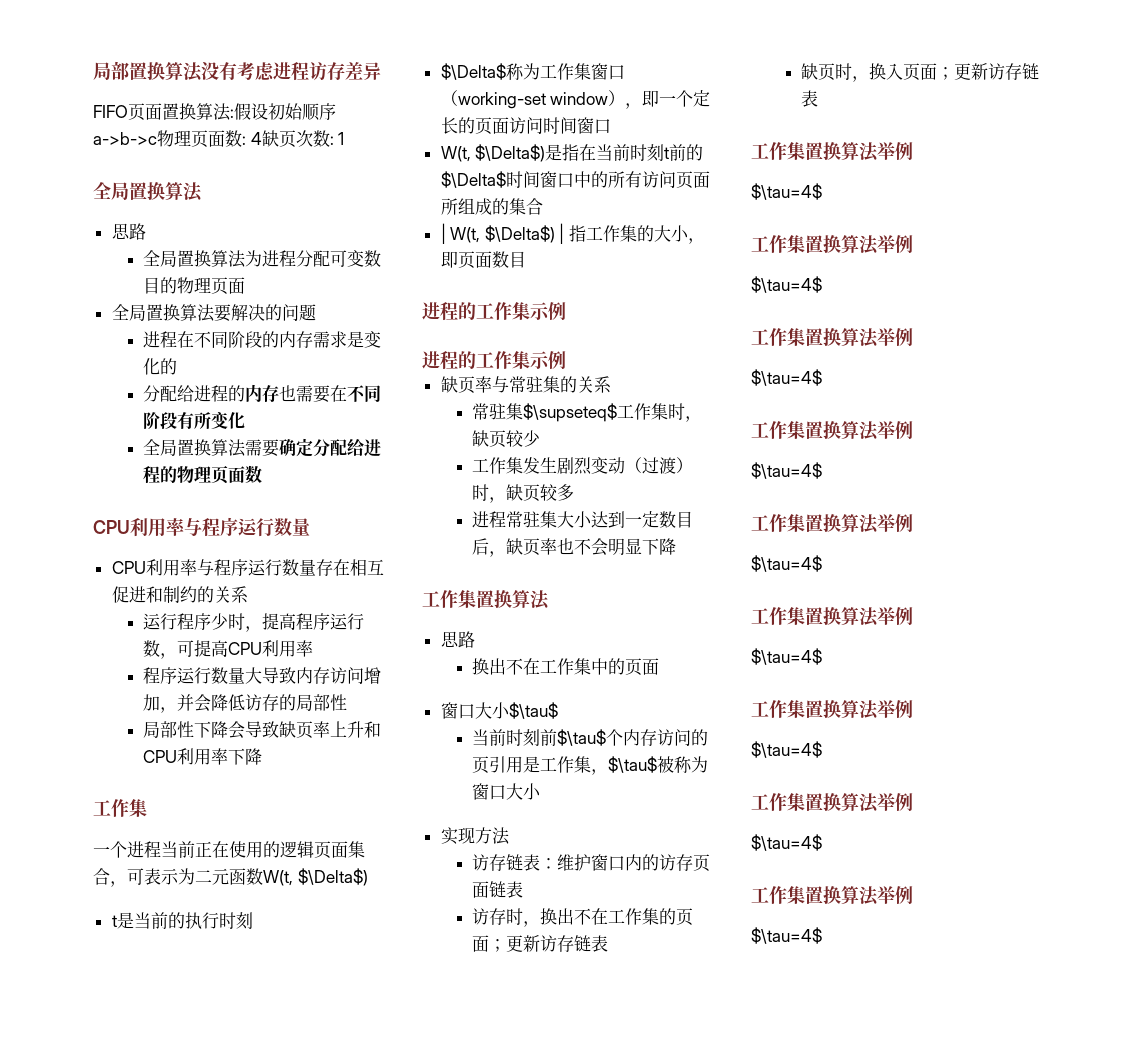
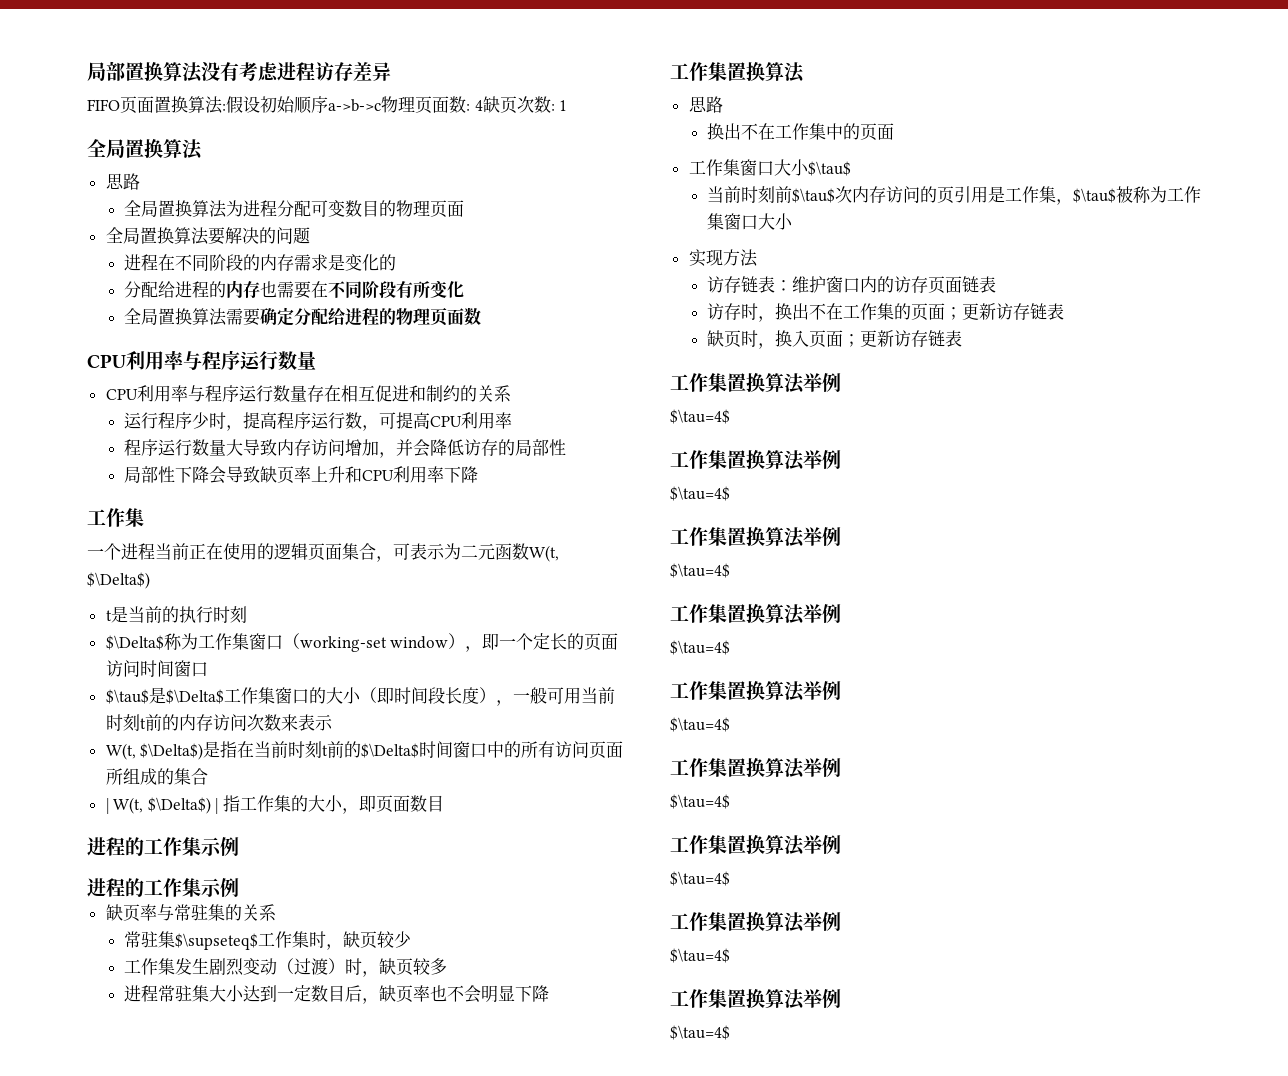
(611, 126) none -> [105,687,615,706] [105,714,333,731] // $\tau$是$\Delta$工作集窗口的大小（即时间段长度），一般可用当前时刻t前的内存访问次数来表示
(660, 666) none -> [688,159,740,176] 工作集
[606,729,624,746] 个 -> [835,186,853,203] 次
(709, 764) none -> [1167,186,1202,203] [707,213,725,230] 工作集

